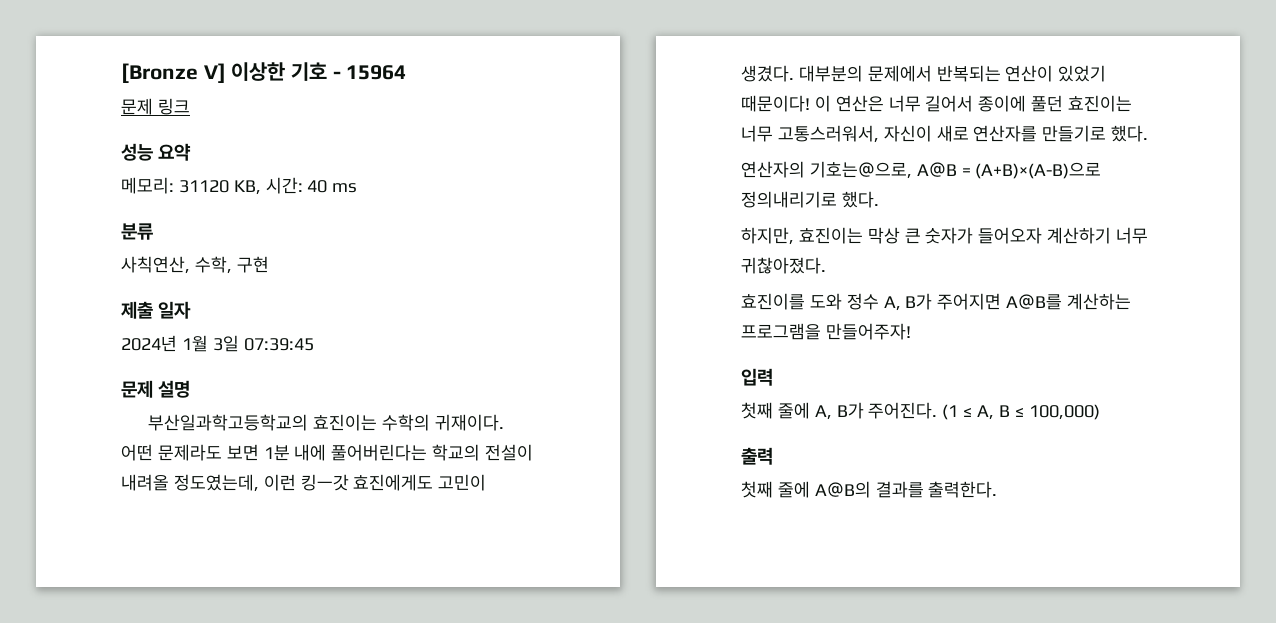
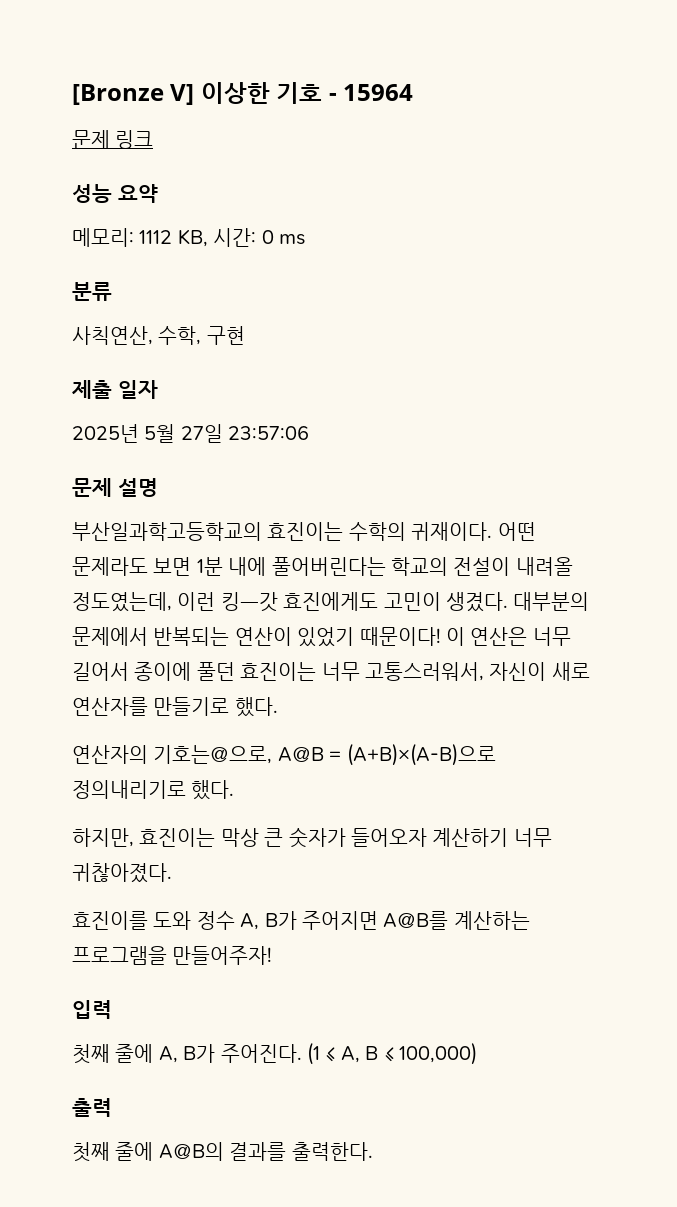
[178,180,229,193] 31120 -> [139,230,173,244] 1112
[307,180,328,193] 40 -> [261,230,274,244] 0
[121,335,314,352] 2024년 1월 3일 07:39:45 -> [72,424,310,443] 2025년 5월 27일 23:57:06

